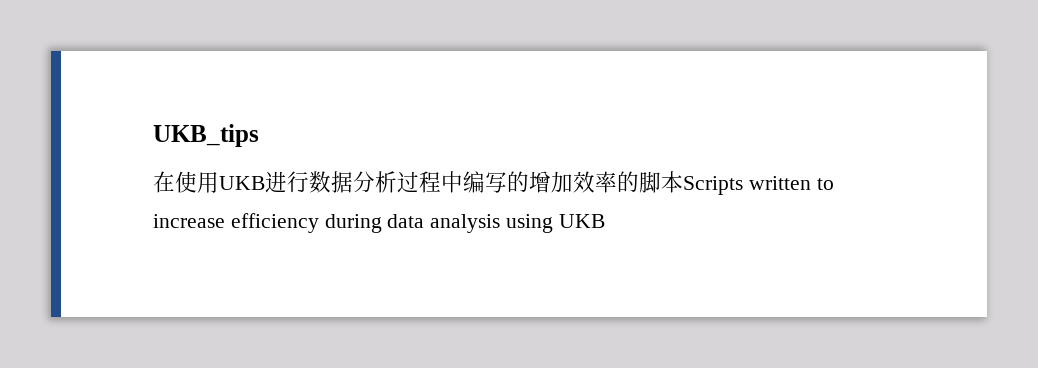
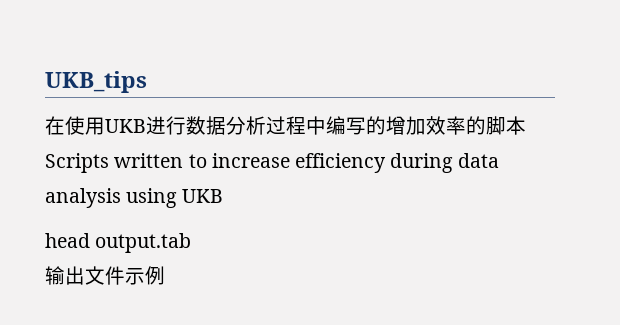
(605, 221) none -> [45,233,192,253] [45,266,165,285] // head output.tab // 输出文件示例

